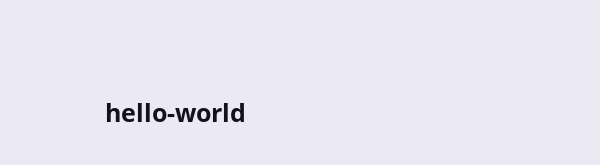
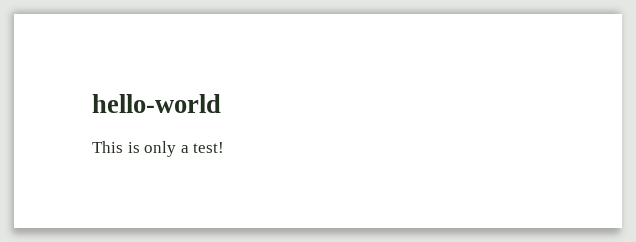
(246, 112) none -> [92,141,225,157] // This is only a test!

